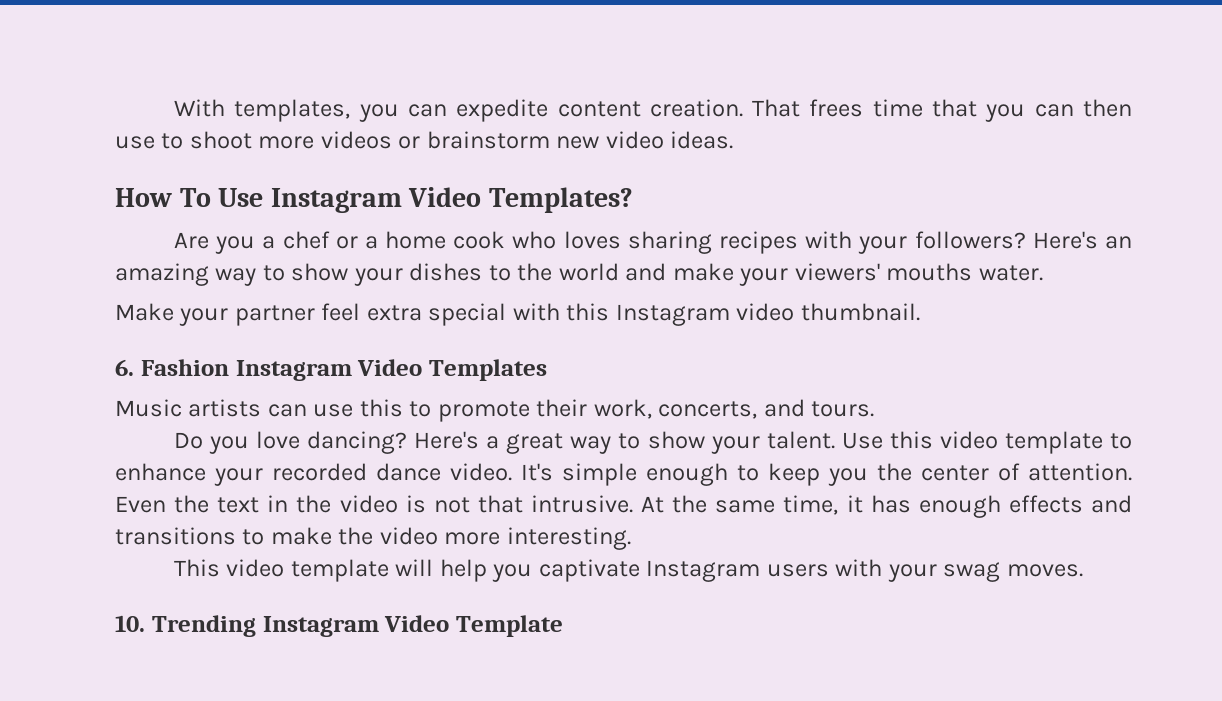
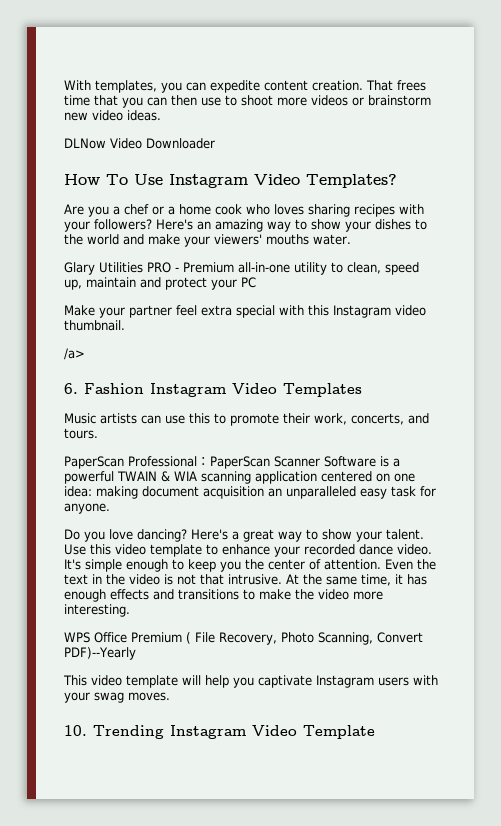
(734, 140) none -> [64,138,215,149] // DLNow Video Downloader
(1043, 273) none -> [64,262,419,275] [64,277,256,290] // Glary Utilities PRO - Premium all-in-one utility to clean, speed up, maintain and protect your PC
(920, 312) none -> [64,348,85,360] // /a>
(875, 409) none -> [64,456,400,469] [64,471,415,484] [64,486,436,499] [64,503,110,514] // PaperScan Professional：PaperScan Scanner Software is a powerful TWAIN & WIA scanning application centered on one idea: making document acquisition an unparalleled easy task for anyone.
(631, 538) none -> [64,632,423,645] [64,647,136,660] // WPS Office Premium ( File Recovery, Photo Scanning, Convert PDF)--Yearly

